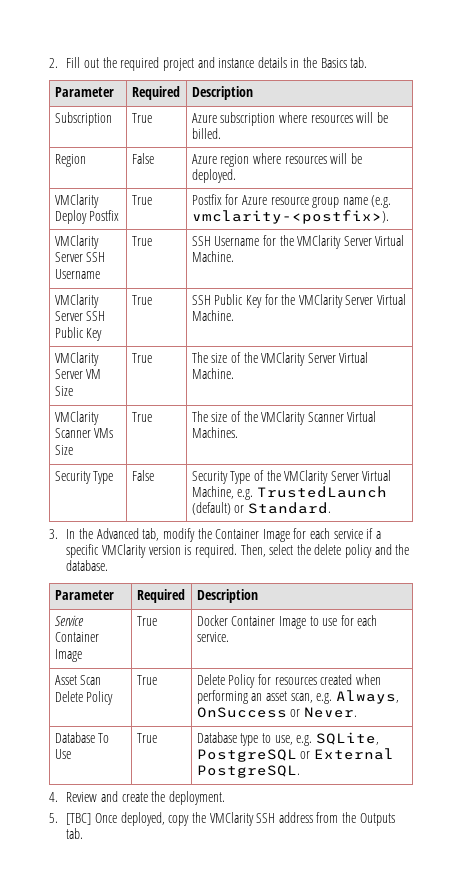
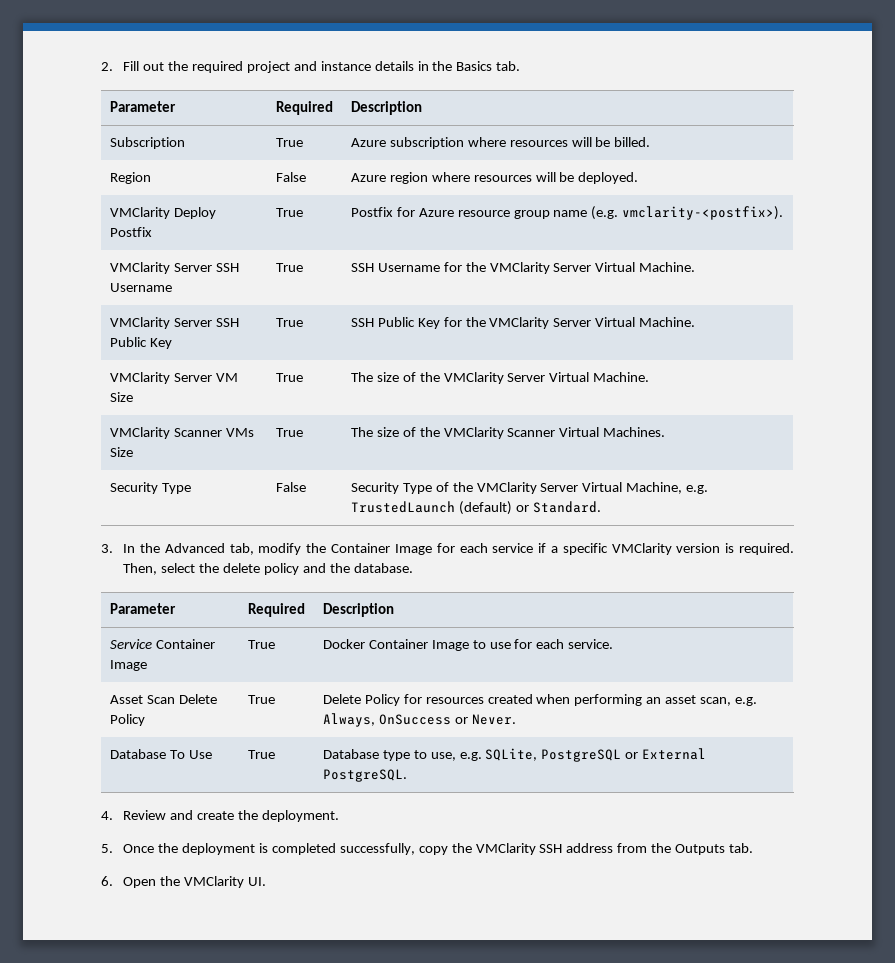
[66,812,165,826] [TBC] Once deployed, -> [123,843,415,855] Once the deployment is completed successfully,
(84, 833) none -> [101,876,266,888] // 6. Open the VMClarity UI.

